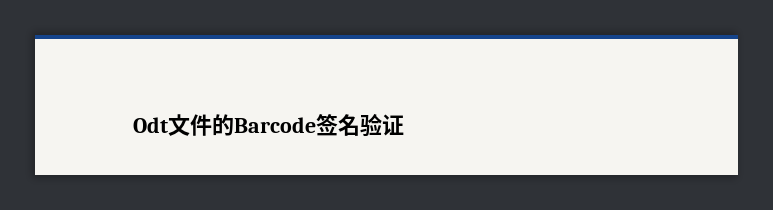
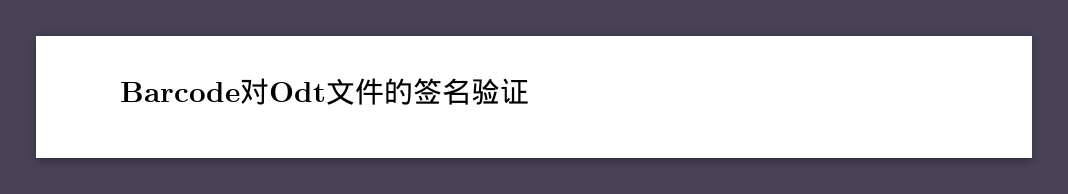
(133, 125) none -> [120,78,269,105] Barcode对
[234,117,316,133] Barcode -> (413, 91) none

